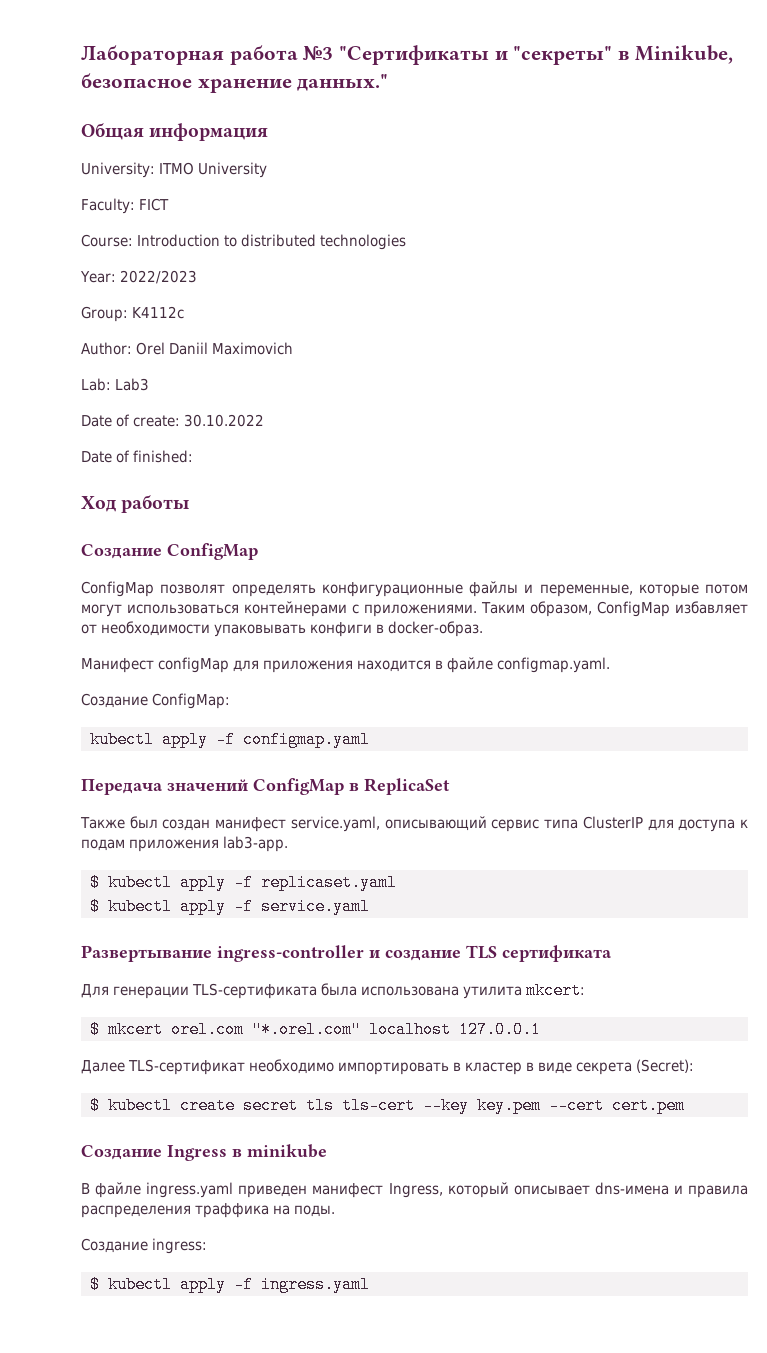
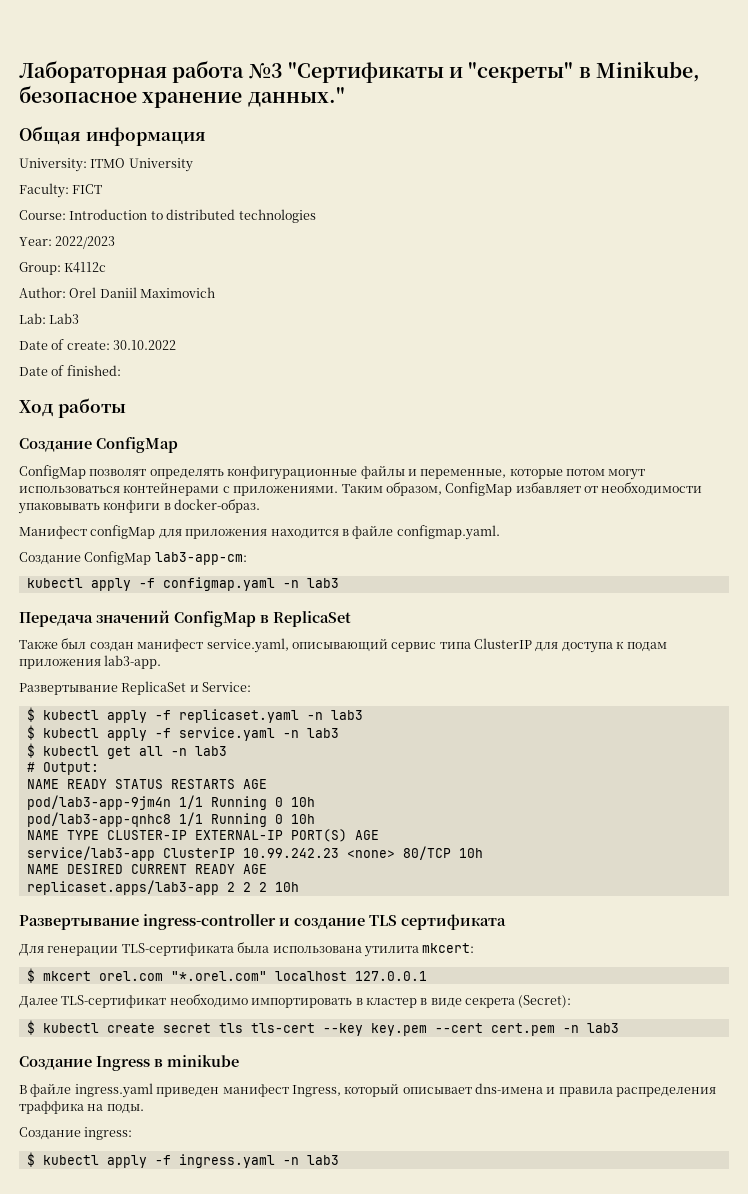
[152,693,231,709] ConfigMap: -> [84,551,247,565] ConfigMap lab3-app-cm:
(370, 739) none -> [282,578,339,588] -n lab3
(289, 844) none -> [19,681,252,695] // Развертывание ReplicaSet и Service:
(397, 882) none -> [306,710,363,720] -n lab3
(370, 906) none -> [282,728,339,738] [26,743,227,759] [26,762,99,775] [26,779,267,789] [26,795,315,810] [26,812,315,827] [26,829,379,842] [26,846,483,861] [26,864,267,874] [26,880,299,895] -n lab3 // $ kubectl get all -n lab3 // # Output: // NAME READY STATUS RESTARTS AGE // pod/lab3-app-9jm4n 1/1 Running 0 10h // pod/lab3-app-qnhc8 1/1 Running 0 10h // NAME TYPE CLUSTER-IP EXTERNAL-IP PORT(S) AGE // service/lab3-app ClusterIP 10.99.242.23 <none> 80/TCP 10h // NAME DESIRED CURRENT READY AGE // replicaset.apps/lab3-app 2 2 2 10h
(685, 1105) none -> [562,1023,619,1033] -n lab3
(370, 1284) none -> [282,1155,339,1165] -n lab3

